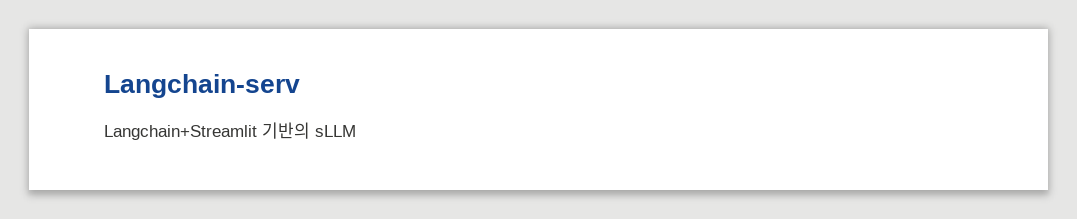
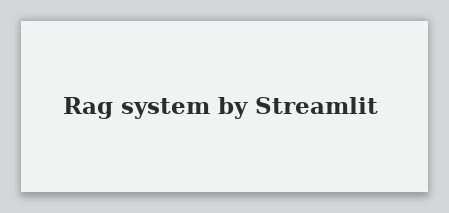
[104,74,300,98] [104,122,356,140] Langchain-serv // Langchain+Streamlit 기반의 sLLM -> [63,97,378,119] Rag system by Streamlit

